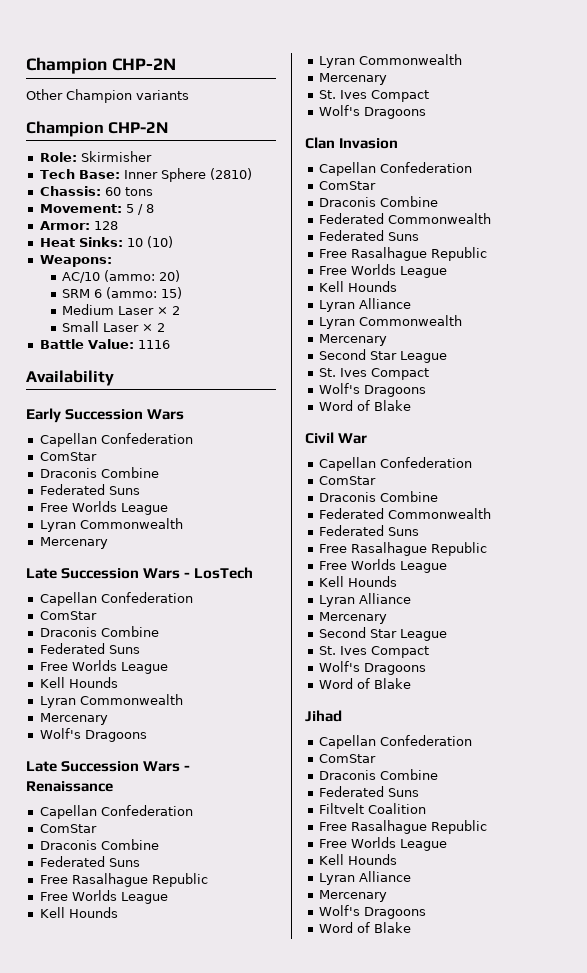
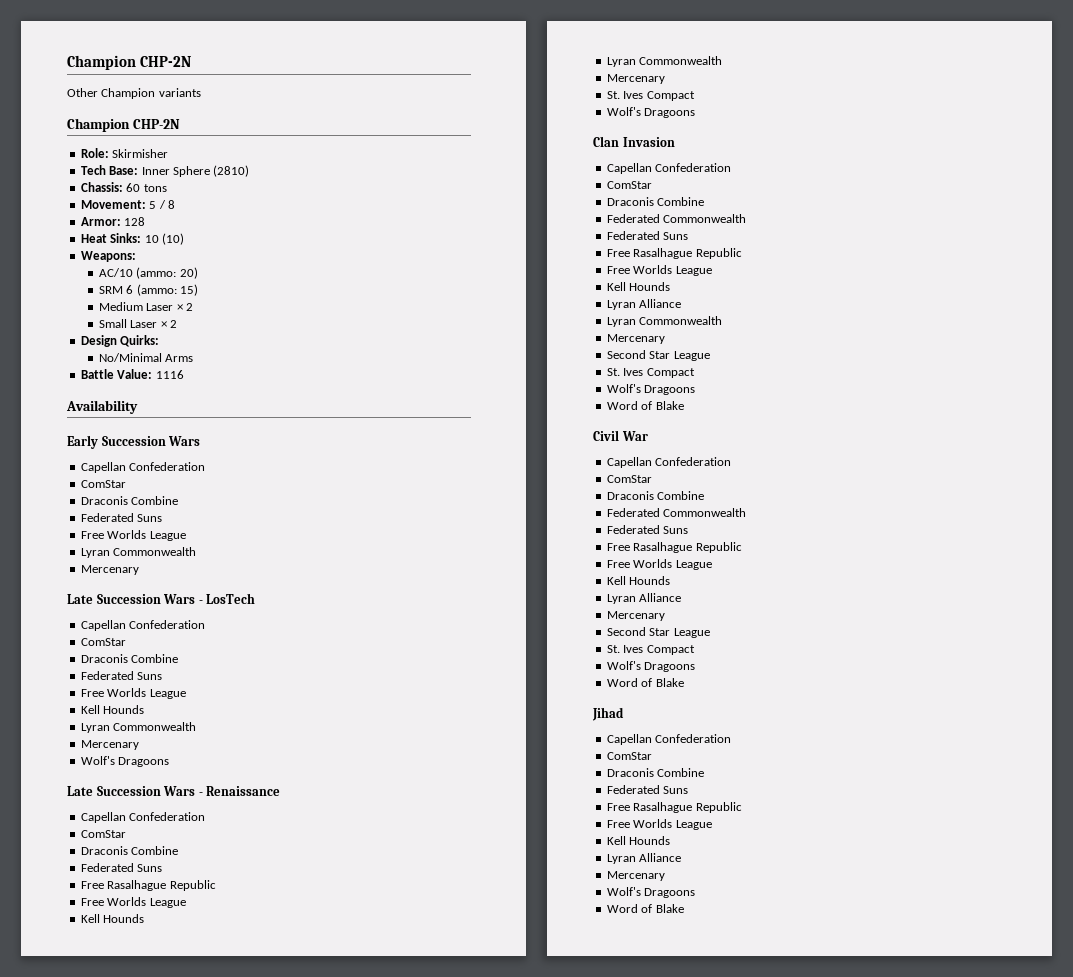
(165, 327) none -> [80,335,160,347] [98,353,194,362] // Design Quirks: // No/Minimal Arms
[318,803,426,814] // Filtvelt Coalition -> (689, 790) none

